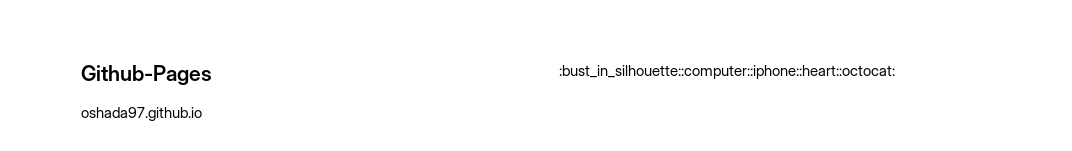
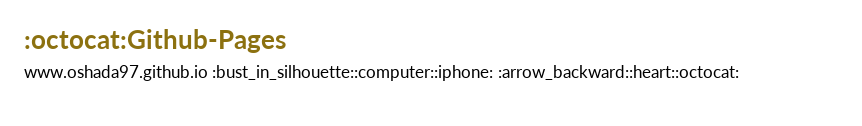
[81,65,212,85] [81,107,202,121] [559,65,895,79] Github-Pages // oshada97.github.io :bust_in_silhouette::computer::iphone::heart::octocat: -> [24,29,286,53] [24,65,739,81] :octocat:Github-Pages // www.oshada97.github.io :bust_in_silhouette::computer::iphone: :arrow_backward::heart::octocat:

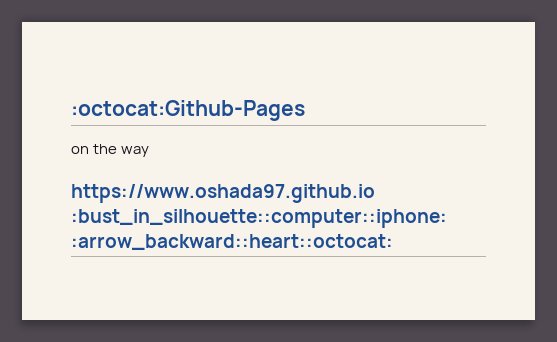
[24,65,208,81] www.oshada97.github.io -> [71,144,150,157] [71,184,375,203] on the way // https://www.oshada97.github.io

